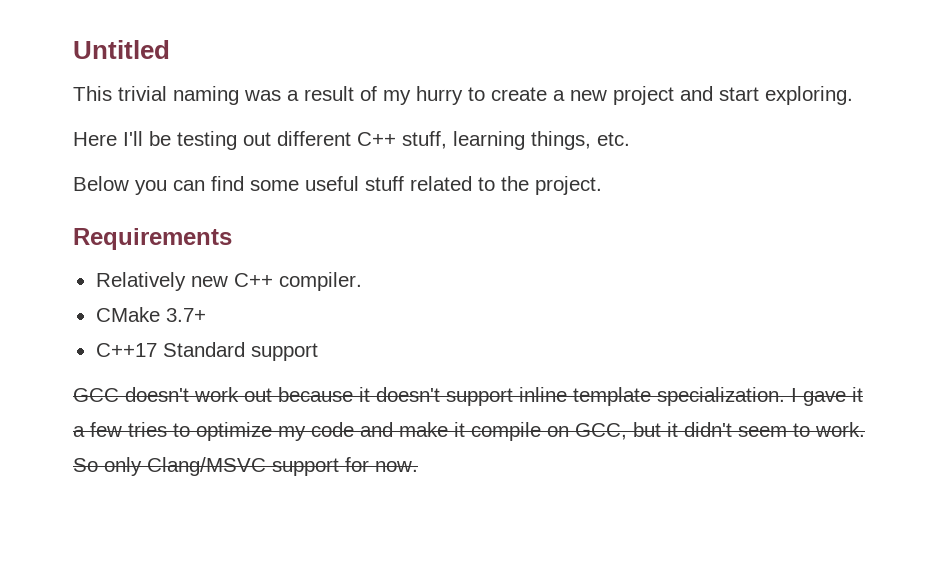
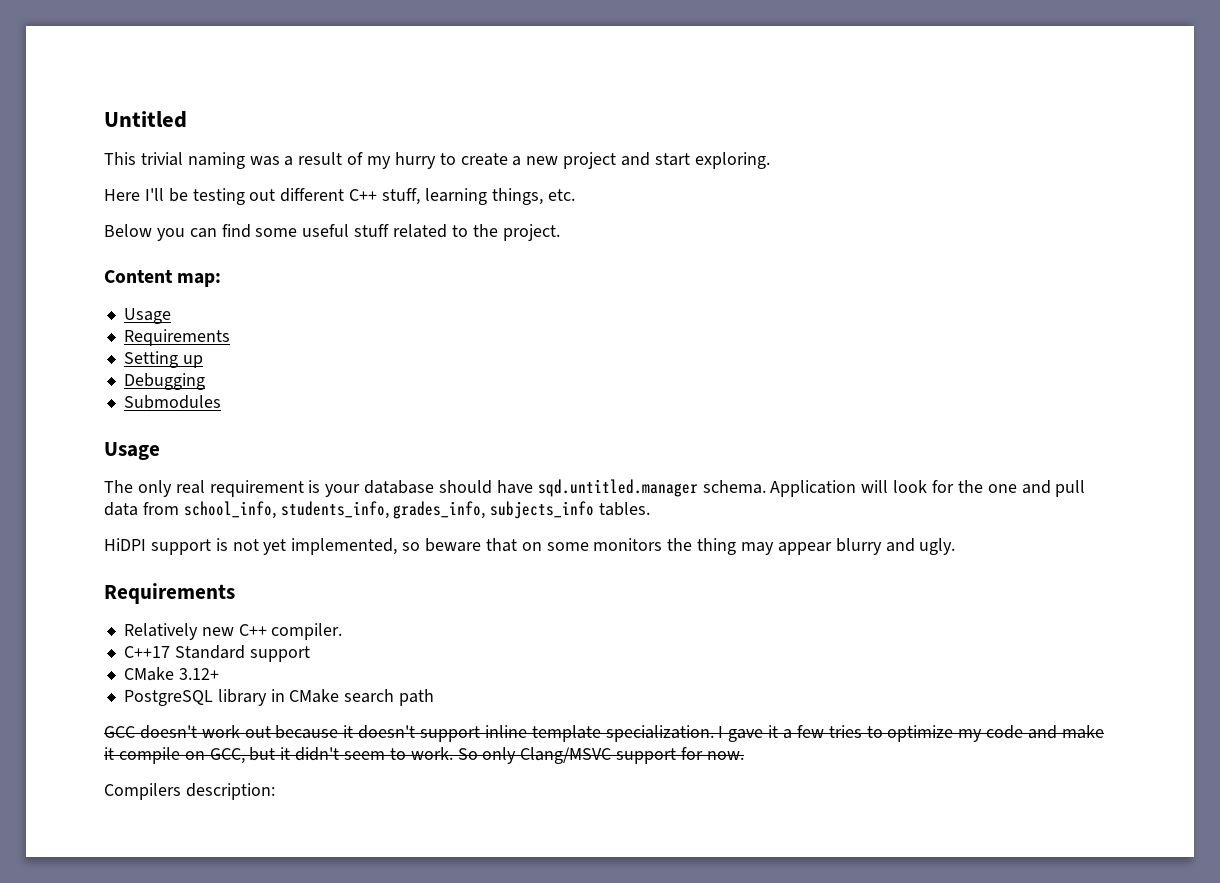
(602, 185) none -> [104,270,222,287] [123,308,171,324] [123,329,230,346] [123,351,203,368] [123,373,205,390] [123,395,221,409] [104,442,160,460] [104,479,1086,497] [104,501,651,519] [104,538,956,555] // Content map: // Usage // Requirements // Setting up // Debugging // Submodules // Usage // The only real requirement is your database should have sqd.untitled.manager schema. Application will look for the one and pull data from school_info, students_info, grades_info, subjects_info tables. // HiDPI support is not yet implemented, so beware that on some monitors the thing may appear blurry and ugly.
[95,307,206,322] // CMake 3.7+ -> (343, 631) none
(318, 352) none -> [123,667,219,681] [123,689,435,706] // CMake 3.12+ // PostgreSQL library in CMake search path
(418, 466) none -> [104,783,275,800] // Compilers description:

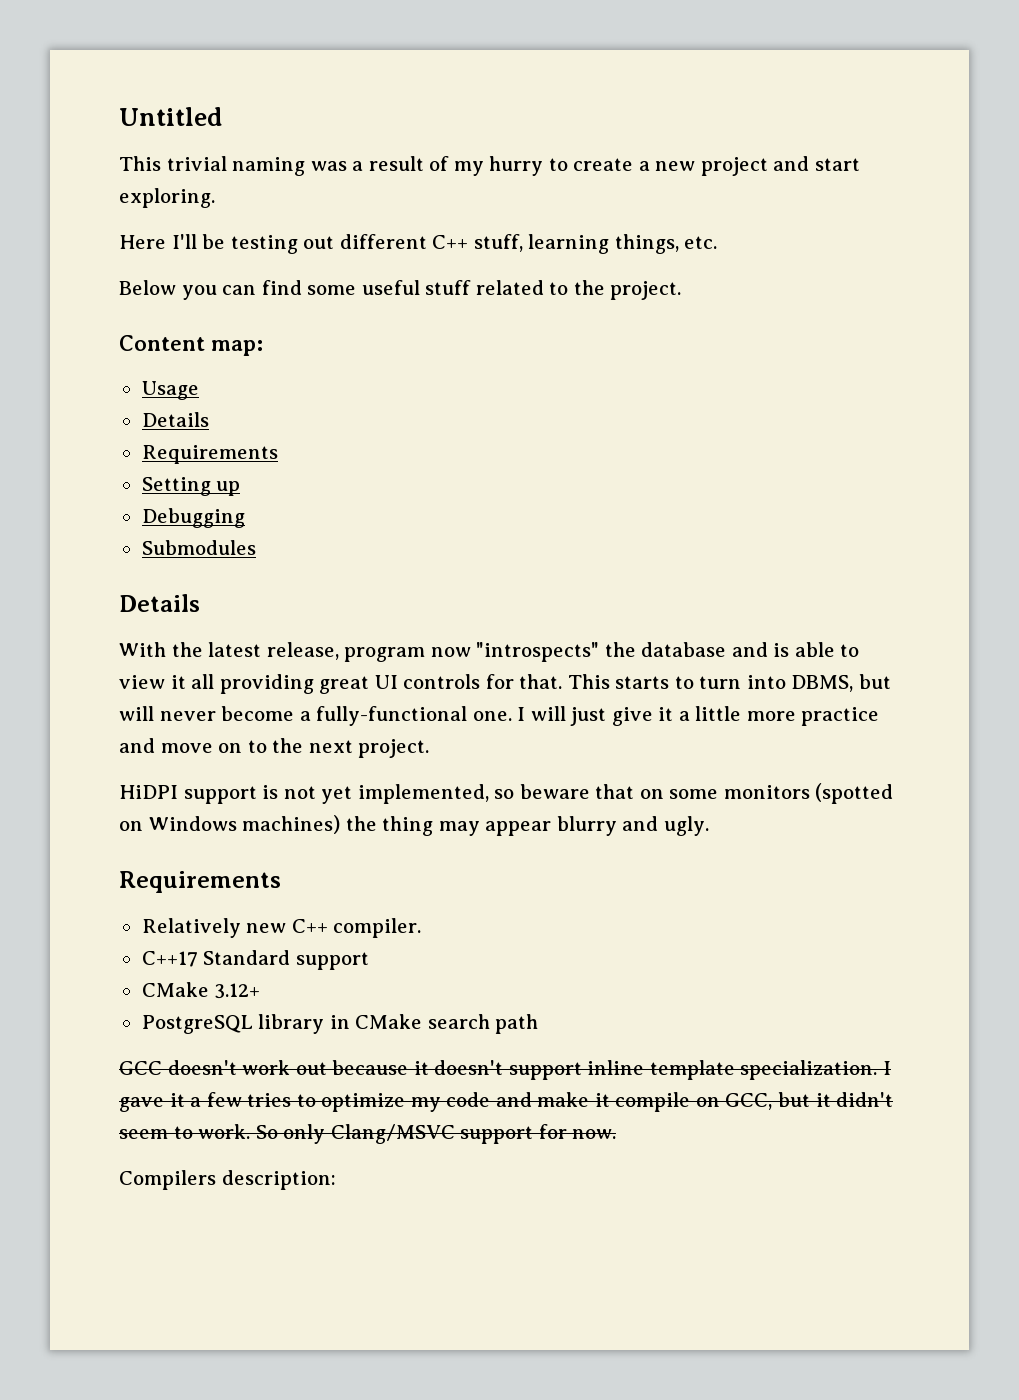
(171, 316) none -> [141,412,209,427] // Details
[104,442,160,460] [104,479,1086,497] [104,501,651,519] Usage // The only real requirement is your database should have sqd.untitled.manager schema. Application will look for the one and pull data from school_info, students_info, grades_info, subjects_info tables. -> [119,594,200,612] [119,642,860,662] [119,674,892,694] [119,706,880,726] [119,738,430,758] Details // With the latest release, program now "introspects" the database and is able to view it all providing great UI controls for that. This starts to turn into DBMS, but will never become a fully-functional one. I will just give it a little more practice and move on to the next project.
(663, 544) none -> [815,783,894,804] [119,815,341,834] (spotted on Windows machines)

